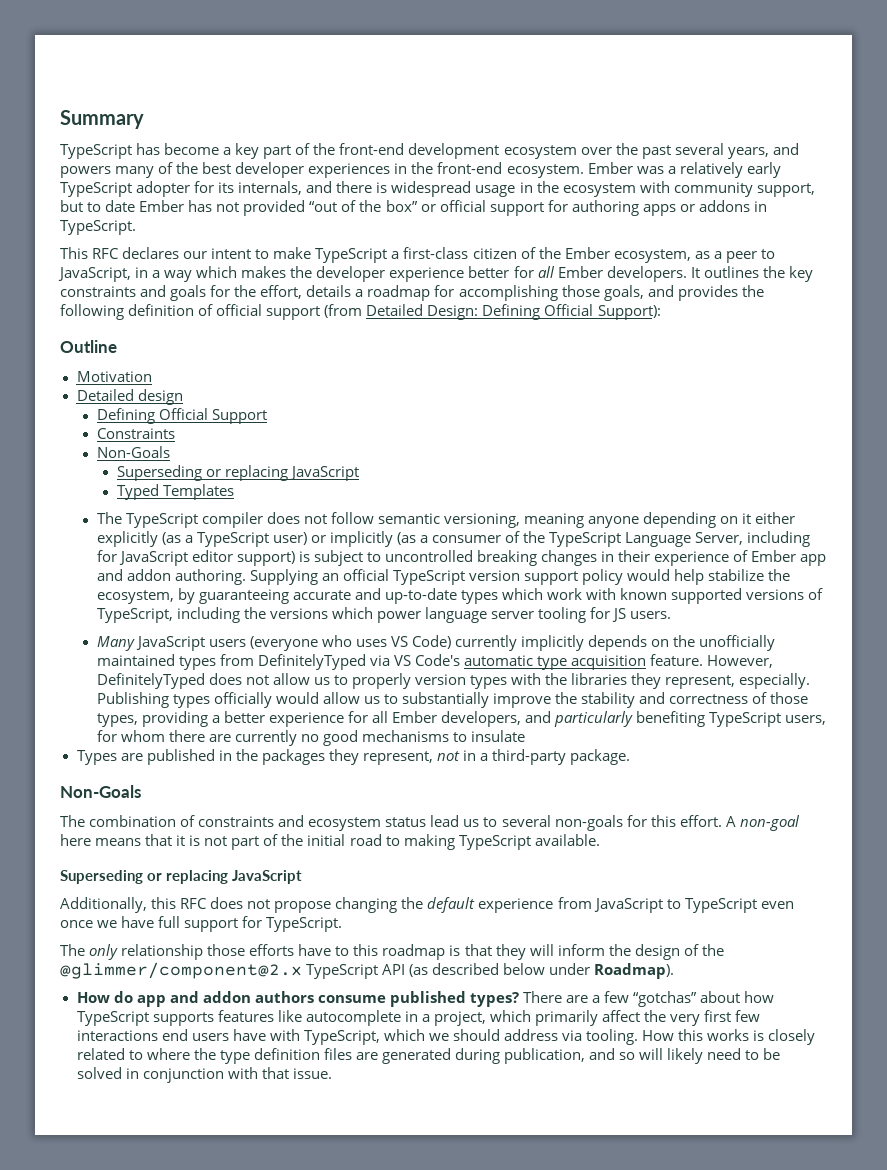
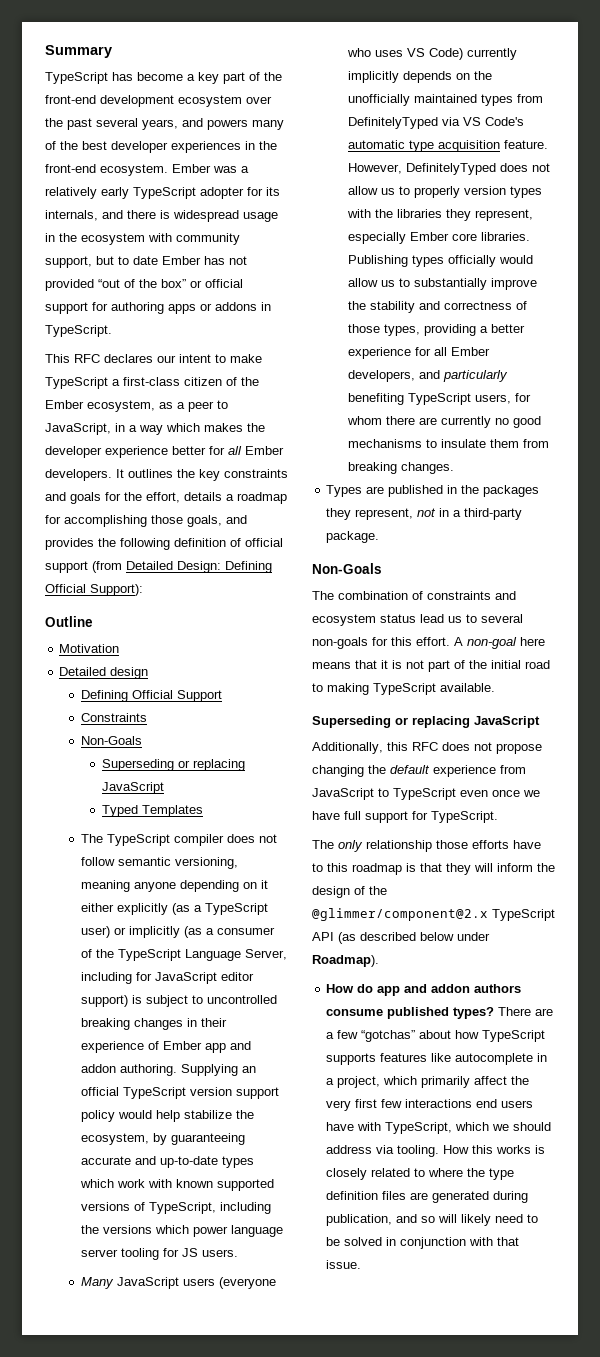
[739,673,811,689] especially. -> [347,232,530,244] especially Ember core libraries.
(525, 736) none -> [489,439,549,448] [347,462,454,474] them from breaking changes.

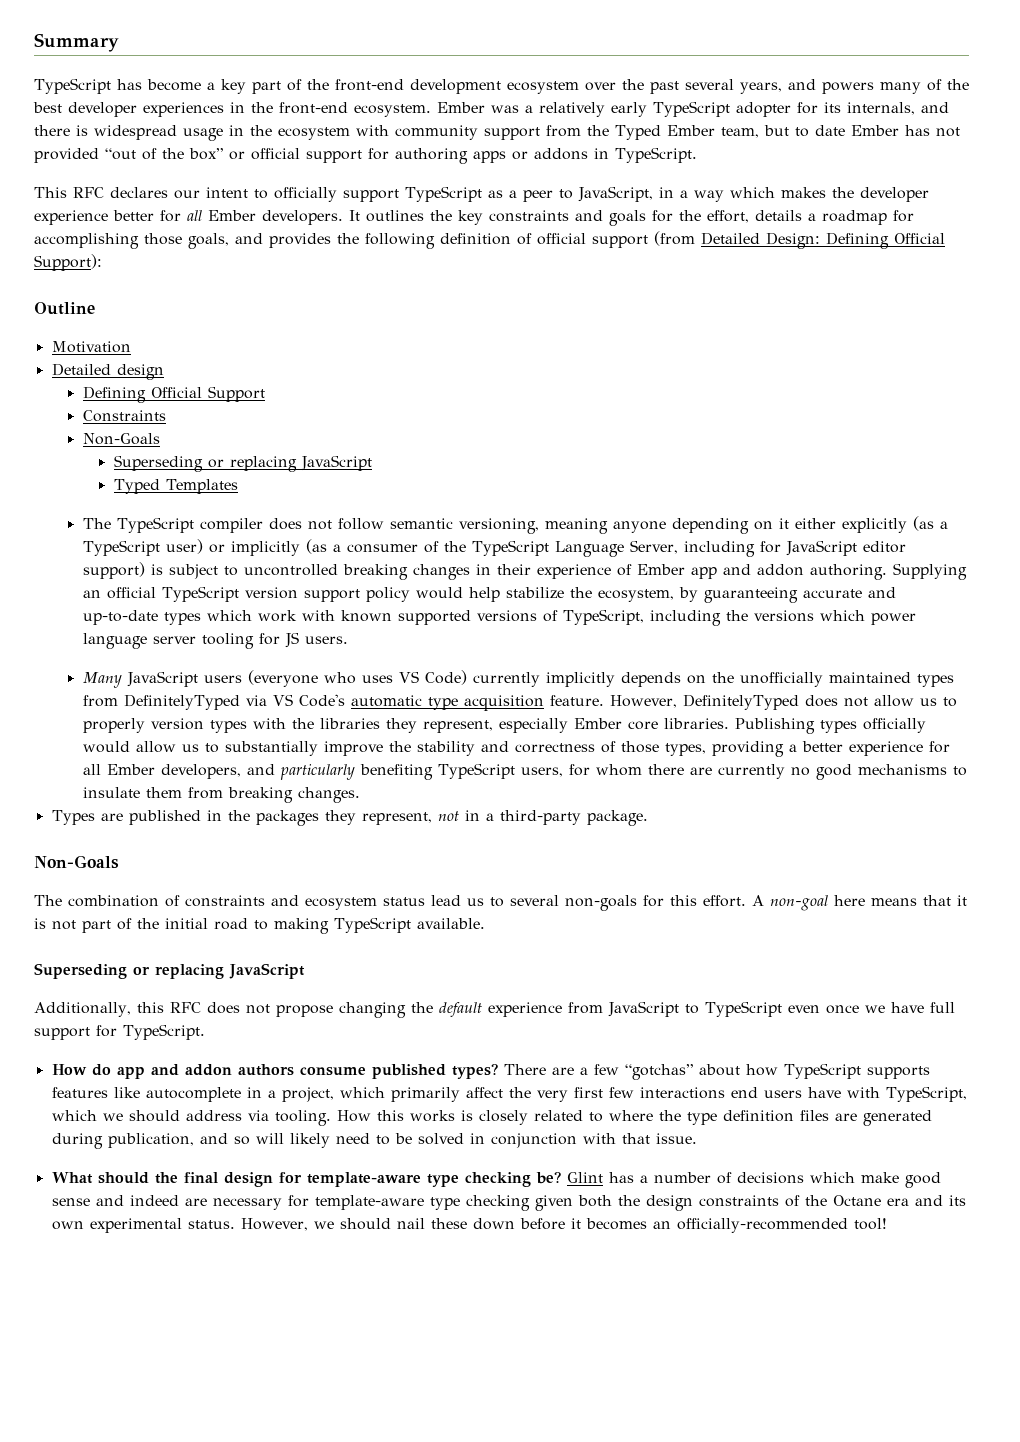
[45,256,92,268] support, -> [484,125,759,140] support from the Typed Ember team,
[230,354,262,363] [45,377,259,389] [45,400,155,412] make TypeScript a first-class citizen of the Ember ecosystem, -> [274,186,482,202] officially support TypeScript
[312,840,541,852] [312,863,555,875] [312,886,387,898] [312,908,555,921] [312,932,490,944] [312,955,379,967] // The only relationship those efforts have to this roadmap is that they will inform the design of the @glimmer/component@2.x TypeScript API (as described below under Roadmap). -> (205, 1032) none
(362, 1264) none -> [51,1171,941,1188] [51,1195,966,1211] [51,1218,887,1233] // What should the final design for template-aware type checking be? Glint has a number of decisions which make good sense and indeed are necessary for template-aware type checking given both the design constraints of the Octane era and its own experimental status. However, we should nail these down before it becomes an officially-recommended tool!

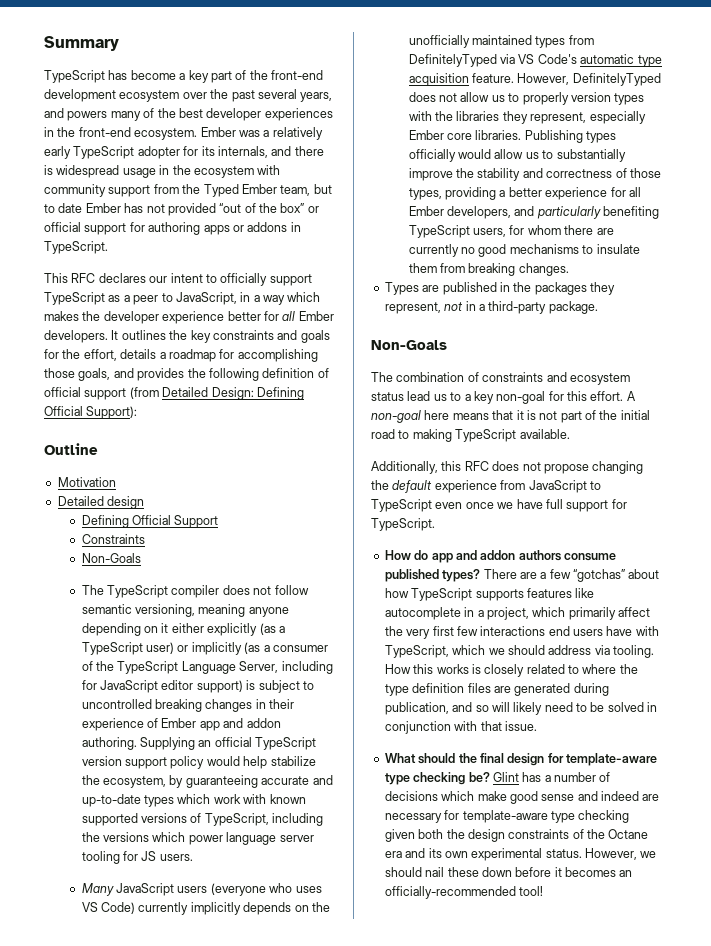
[113,455,372,472] [113,479,239,494] // Superseding or replacing JavaScript // Typed Templates -> (141, 558) none
[510,895,637,911] several non-goals -> [464,391,546,404] a key non-goal
[34,963,305,979] // Superseding or replacing JavaScript -> (570, 434) none

